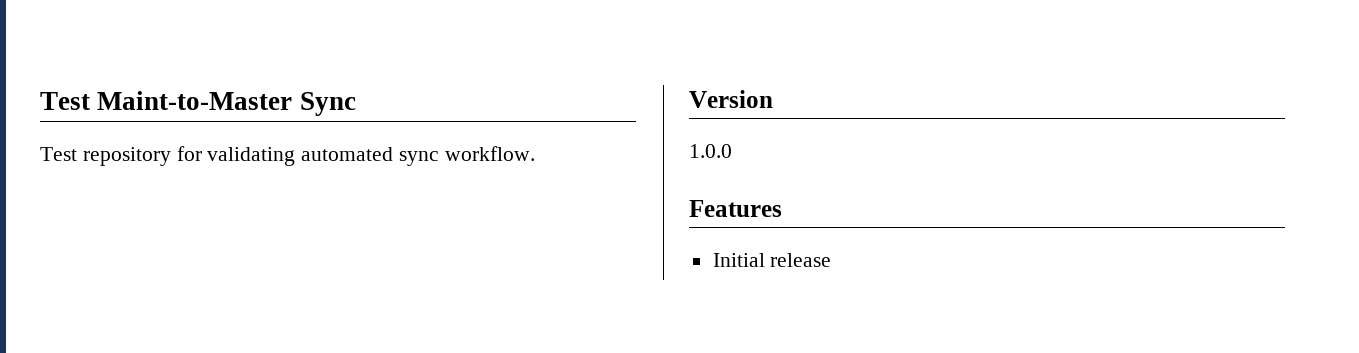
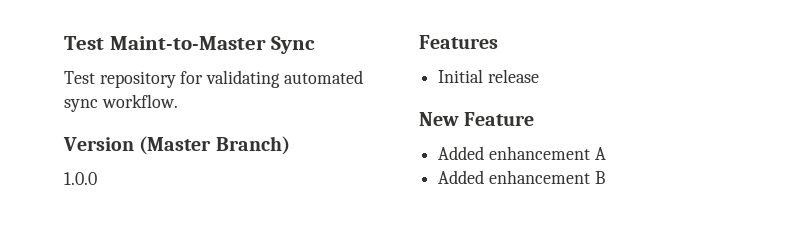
(773, 99) none -> [139,136,290,155] (Master Branch)
(832, 260) none -> [419,112,535,126] [438,146,606,160] [438,170,605,184] // New Feature // Added enhancement A // Added enhancement B

